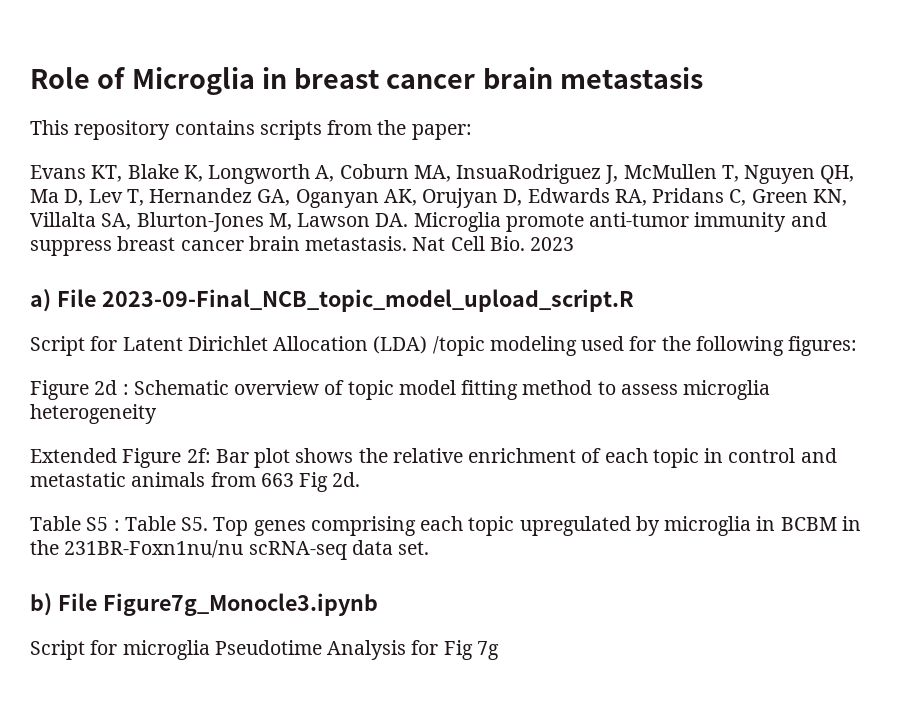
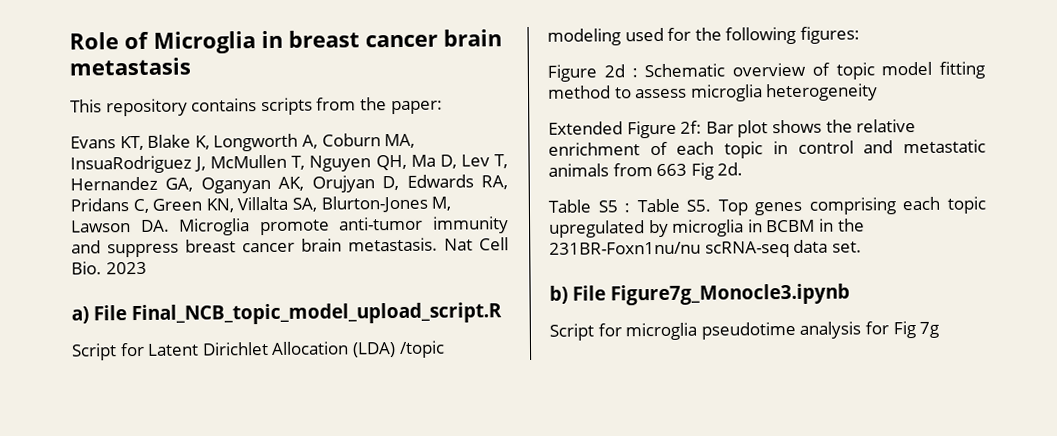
[101,289,634,312] 2023-09-Final_NCB_topic_model_upload_script.R -> [131,302,502,326] Final_NCB_topic_model_upload_script.R
[214,640,407,660] Pseudotime Analysis -> [700,321,862,340] pseudotime analysis

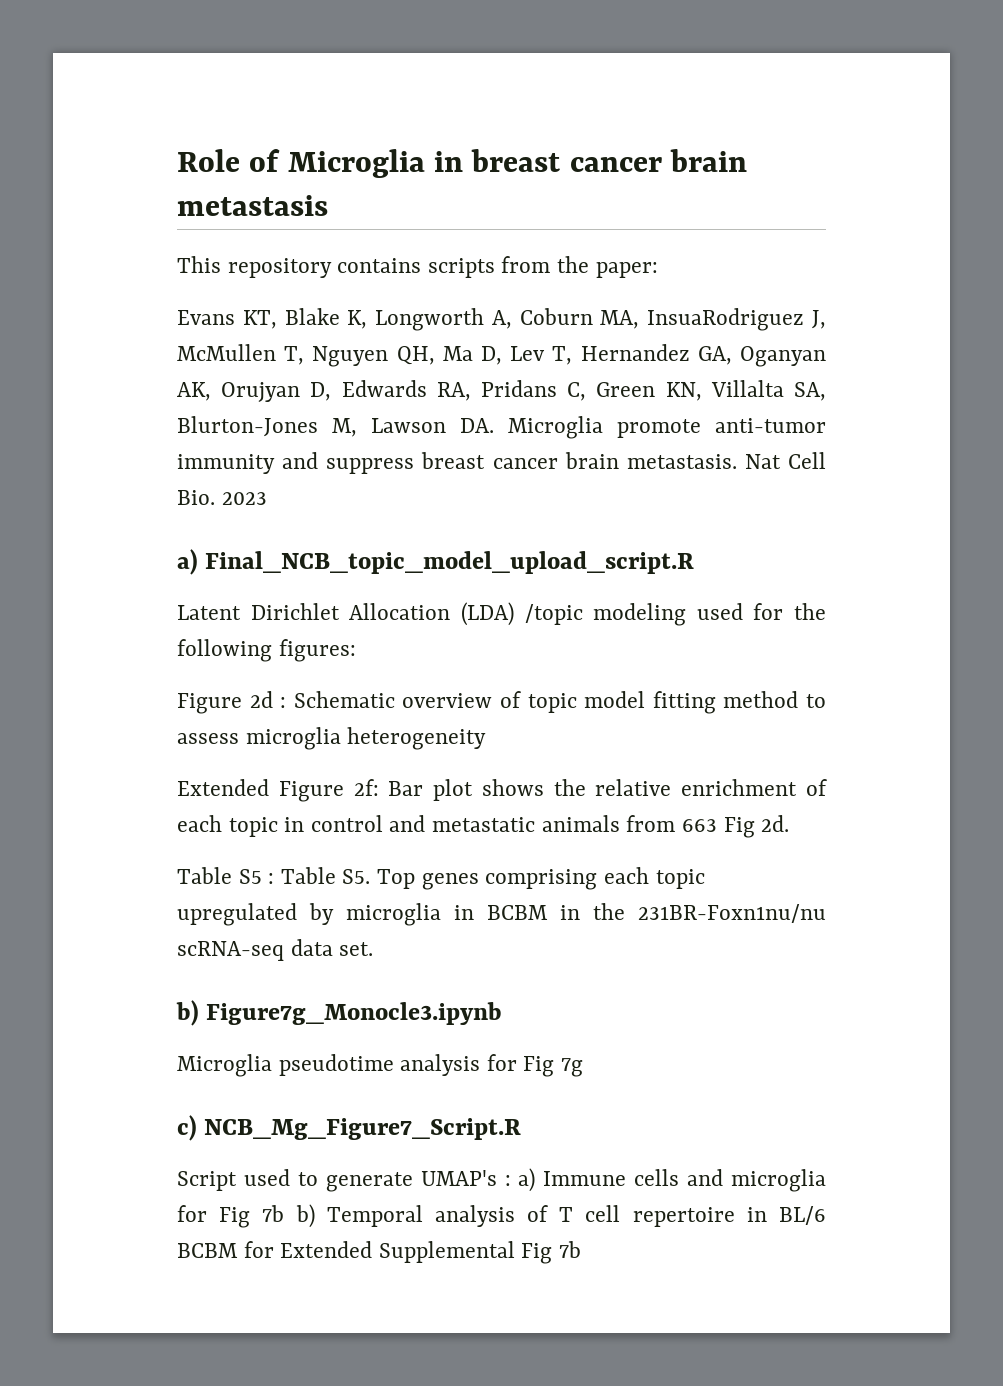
[93,305,127,321] File -> (198, 562) none
[71,342,145,361] Script for -> (695, 562) none
[572,285,606,301] File -> (199, 1013) none
[549,322,698,341] Script for microglia -> [177,1054,272,1077] Microglia
(940, 329) none -> [177,1115,522,1141] [177,1168,826,1192] [177,1204,826,1228] [177,1241,582,1264] // c) NCB_Mg_Figure7_Script.R // Script used to generate UMAP's : a) Immune cells and microglia for Fig 7b b) Temporal analysis of T cell repertoire in BL/6 BCBM for Extended Supplemental Fig 7b

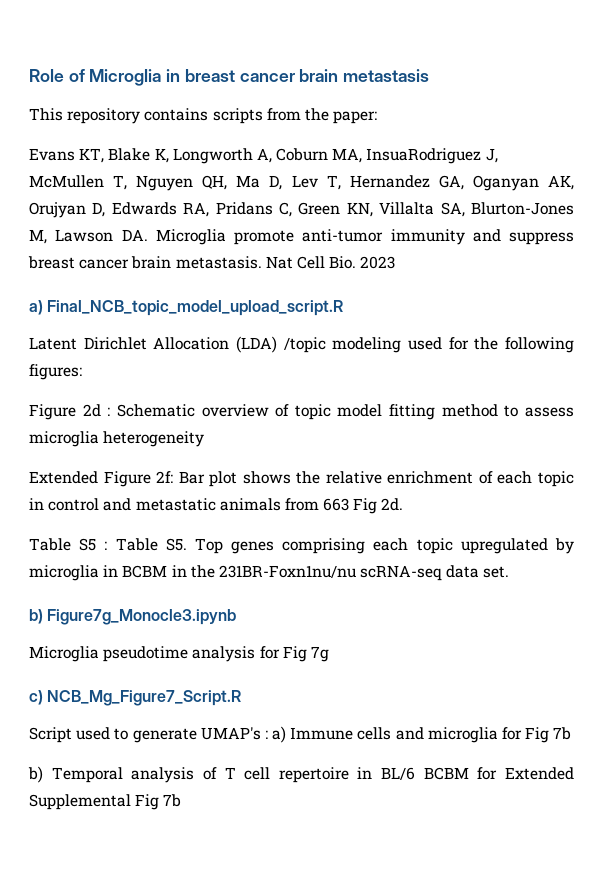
(285, 1213) none -> (572, 733) //

